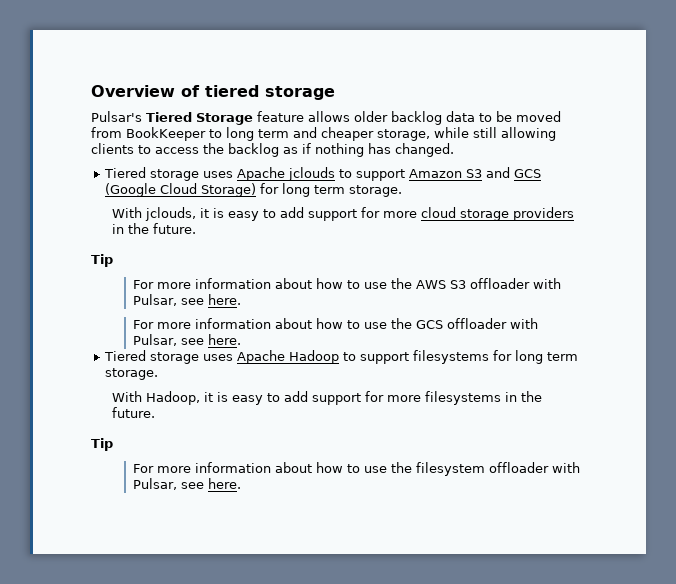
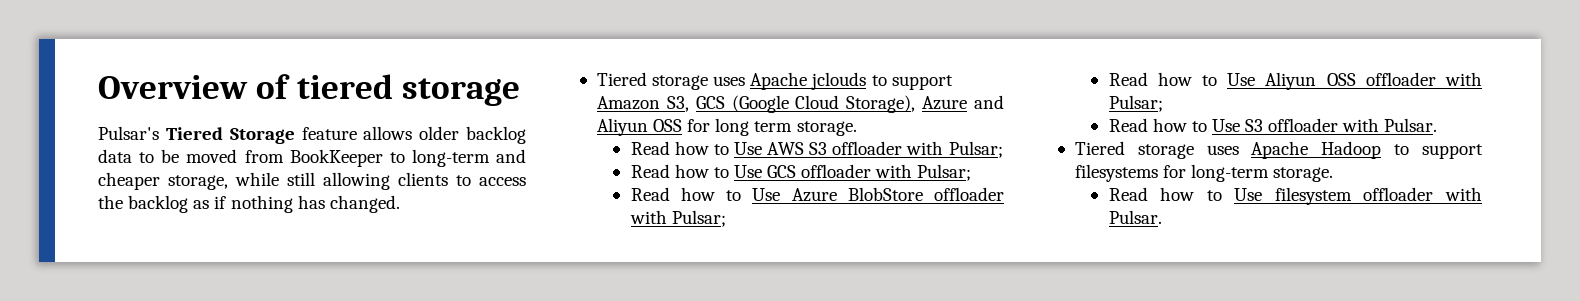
[226,127,289,141] long term -> [411,149,490,167] long-term
[466,167,511,178] S3 and -> [666,96,689,112] S3,
[201,183,403,197] [112,207,575,221] [112,223,197,234] [91,254,113,267] [133,278,562,289] [133,294,242,306] [133,318,539,329] [133,334,242,346] Storage) for long term storage. // With jclouds, it is easy to add support for more cloud storage providers in the future. // Tip // For more information about how to use the AWS S3 offloader with Pulsar, see here. // For more information about how to use the GCS offloader with Pulsar, see here. -> [846,95,1004,113] [596,118,857,136] [630,141,1003,158] [630,164,972,181] [630,187,1005,202] [629,210,726,227] [1108,72,1482,90] [1108,95,1163,112] [1108,118,1438,132] Storage), Azure and Aliyun OSS for long term storage. // Read how to Use AWS S3 offloader with Pulsar; // Read how to Use GCS offloader with Pulsar; // Read how to Use Azure BlobStore offloader with Pulsar; // Read how to Use Aliyun OSS offloader with Pulsar; // Read how to Use S3 offloader with Pulsar.
[515,350,579,364] [105,368,159,380] [112,391,543,405] [112,407,156,418] [91,438,113,451] [133,462,581,476] [133,478,242,490] long term storage. // With Hadoop, it is easy to add support for more filesystems in the future. // Tip // For more information about how to use the filesystem offloader with Pulsar, see here. -> [1191,164,1334,182] [1108,187,1482,205] [1108,210,1162,224] long-term storage. // Read how to Use filesystem offloader with Pulsar.

